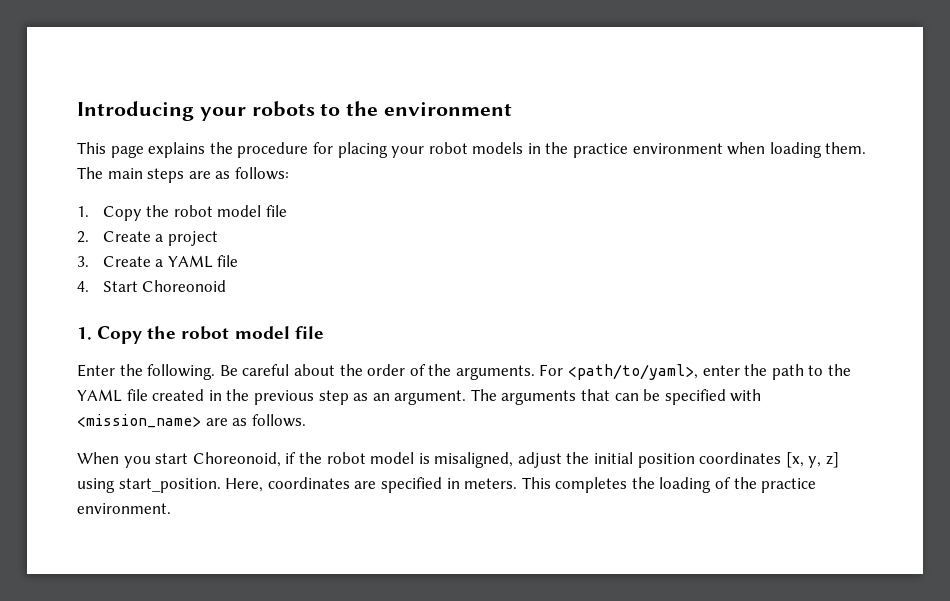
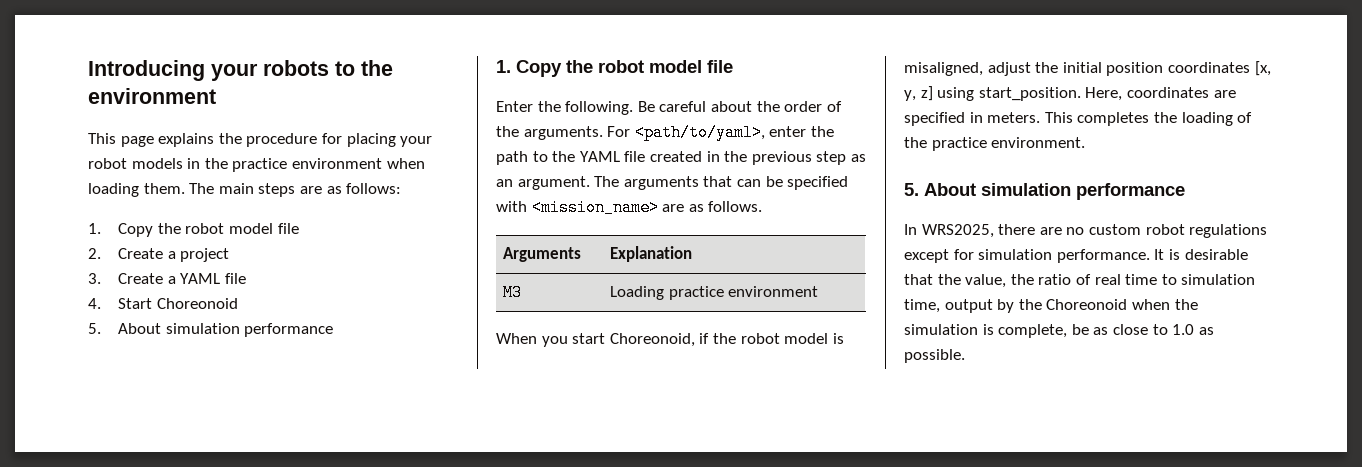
(227, 286) none -> [88,323,334,337] // 5. About simulation performance
(306, 420) none -> [503,247,582,262] [610,246,693,262] [503,284,523,301] [610,286,819,300] // Arguments | Explanation // M3 | Loading practice environment
(171, 508) none -> [904,183,1185,200] [904,224,1268,238] [904,249,1248,263] [904,274,1256,288] [904,299,1198,313] [904,324,1214,338] [904,349,965,363] // 5. About simulation performance // In WRS2025, there are no custom robot regulations except for simulation performance. It is desirable that the value, the ratio of real time to simulation time, output by the Choreonoid when the simulation is complete, be as close to 1.0 as possible.

